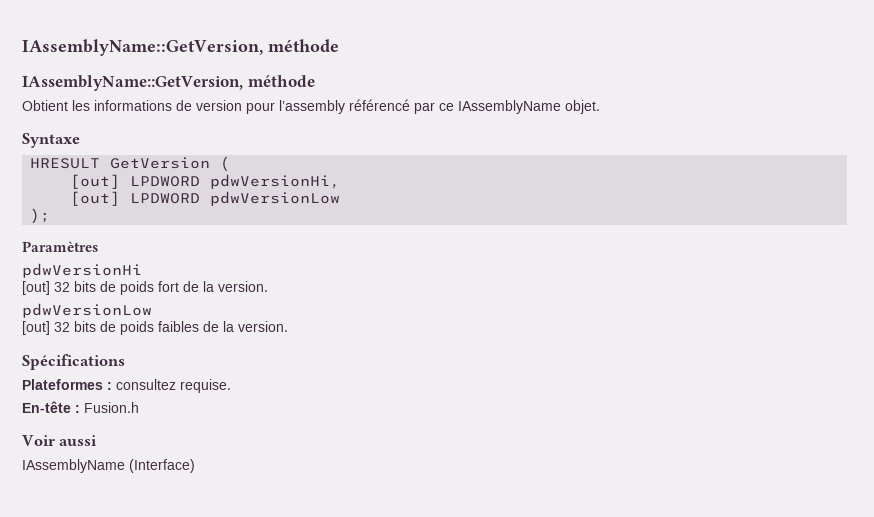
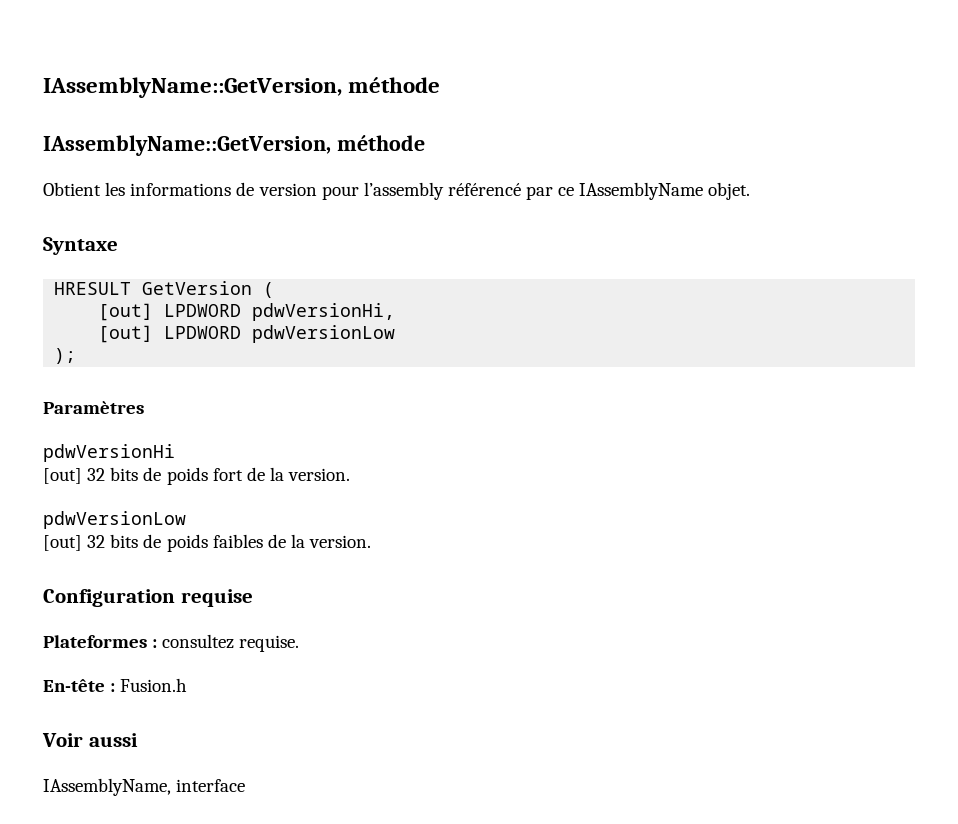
[22,354,125,370] Spécifications -> [43,589,253,607] Configuration requise
[22,459,195,473] IAssemblyName (Interface) -> [43,778,246,796] IAssemblyName, interface

